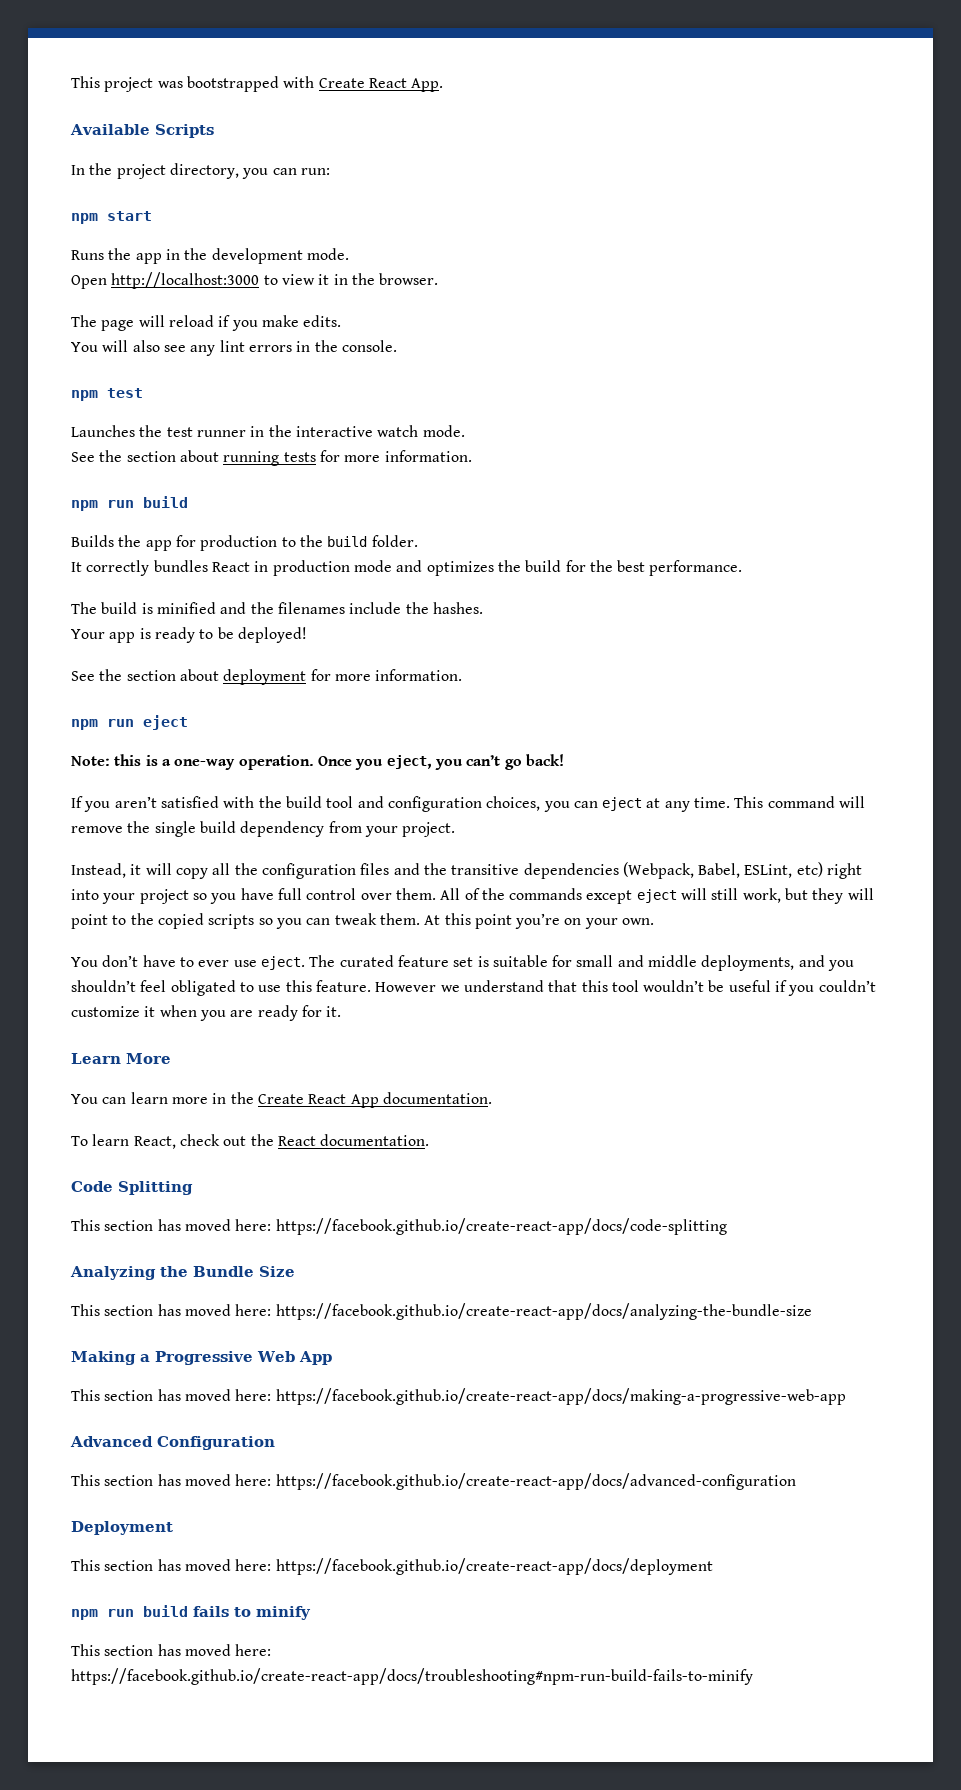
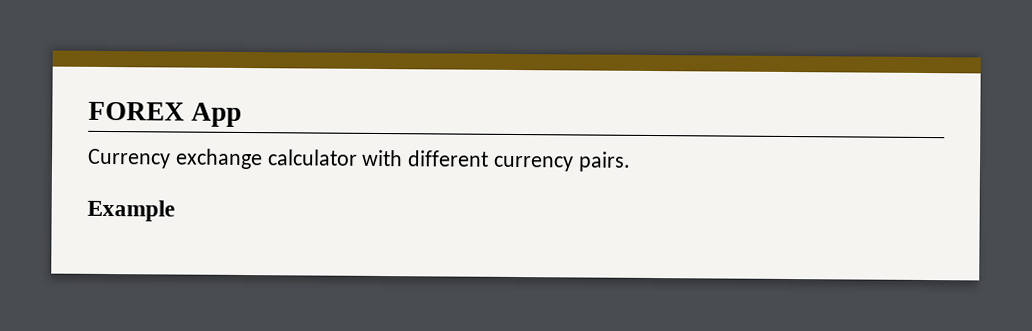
[71,76,444,92] [70,124,214,138] [71,163,330,179] [71,211,152,224] [71,248,349,264] [71,272,439,289] [71,315,342,331] [71,340,397,356] [71,388,143,401] [71,425,465,437] [71,450,472,466] [71,496,188,511] [71,535,418,551] [71,560,743,576] [71,602,483,614] [71,627,307,643] [71,669,463,685] [71,715,188,730] [71,754,564,770] [71,796,866,812] [71,821,456,837] [71,862,863,879] [71,888,874,904] [71,913,655,929] [71,955,855,971] [71,980,876,996] [71,1005,342,1021] [71,1053,171,1064] [71,1092,492,1108] [71,1134,430,1149] [71,1181,193,1195] [71,1218,727,1235] [70,1266,295,1280] [71,1303,812,1320] [71,1351,332,1365] [71,1388,846,1405] [70,1436,275,1450] [71,1473,796,1490] [71,1521,173,1535] [71,1558,713,1575] [71,1605,311,1620] [71,1644,272,1656] [71,1668,753,1685] This project was bootstrapped with Create React App. // Available Scripts // In the project directory, you can run: // npm start // Runs the app in the development mode. // Open http://localhost:3000 to view it in the browser. // The page will reload if you make edits. // You will also see any lint errors in the console. // npm test // Launches the test runner in the interactive watch mode. // See the section about running tests for more information. // npm run build // Builds the app for production to the build folder. // It correctly bundles React in production mode and optimizes the build for the best performance. // The build is minified and the filenames include the hashes. // Your app is ready to be deployed! // See the section about deployment for more information. // npm run eject // Note: this is a one-way operation. Once you eject, you can’t go back! // If you aren’t satisfied with the build tool and configuration choices, you can eject at any time. This command will remove the single build dependency from your project. // Instead, it will copy all the configuration files and the transitive dependencies (Webpack, Babel, ESLint, etc) right into your project so you have full control over them. All of the commands except eject will still work, but they will point to the copied scripts so you can tweak them. At this point you’re on your own. // You don’t have to ever use eject. The curated feature set is suitable for small and middle deployments, and you shouldn’t feel obligated to use this feature. However we understand that this tool wouldn’t be useful if you couldn’t customize it when you are ready for it. // Learn More // You can learn more in the Create React App documentation. // To learn React, check out the React documentation. // Code Splitting // This section has moved here: https://facebook.github.io/create-react-app/docs/code-splitting // Analyzing the Bundle Size // This section has moved here: https://facebook.github.io/create-react-app/docs/analyzing-the-bundle-size // Making a Progressive Web App // This section has moved here: https://facebook.github.io/create-react-app/docs/making-a-progressive-web-app // Advanced Configuration // This section has moved here: https://facebook.github.io/create-react-app/docs/advanced-configuration // Deployment // This section has moved here: https://facebook.github.io/create-react-app/docs/deployment // npm run build fails to minify // This section has moved here: https://facebook.github.io/create-react-app/docs/troubleshooting#npm-run-build-fails-to-minify -> [88,101,243,127] [87,148,631,172] [87,199,175,222] FOREX App // Currency exchange calculator with different currency pairs. // Example

